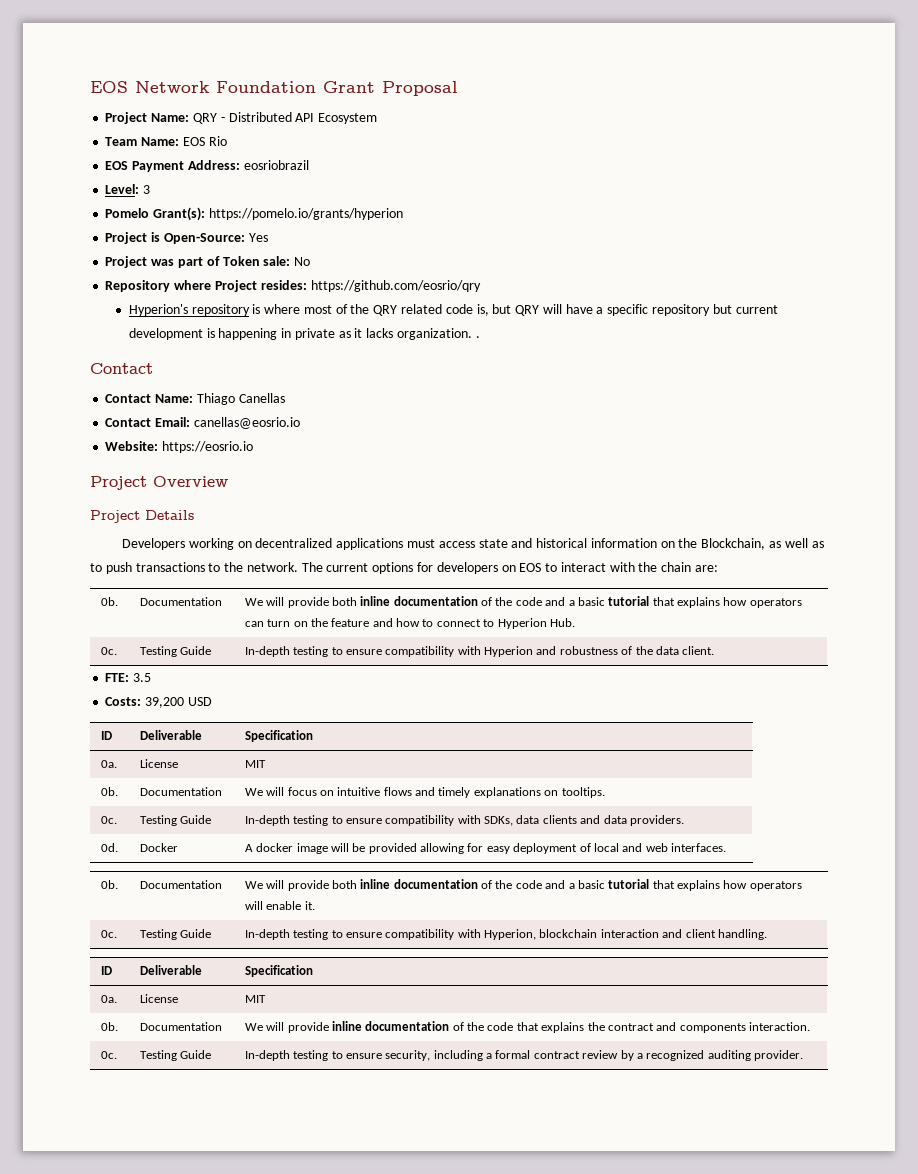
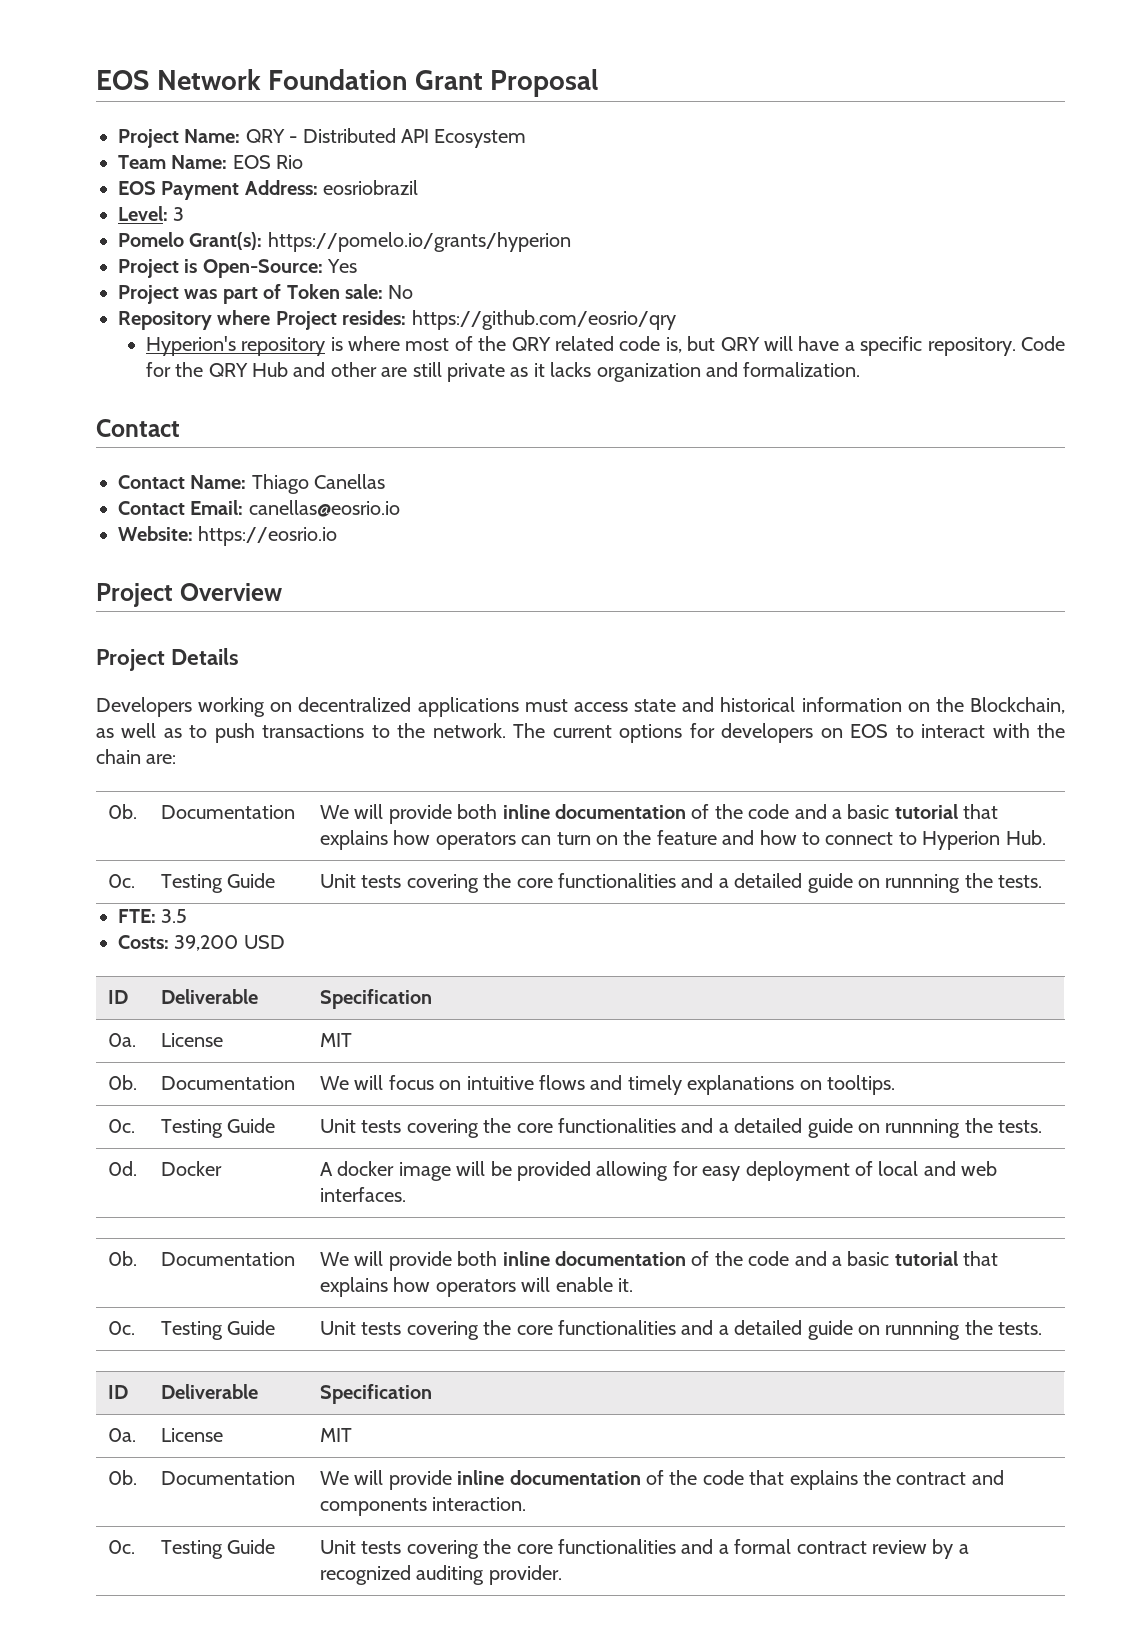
[651,304,778,316] [128,328,292,340] repository but current development is happening in -> [927,336,1065,356] [145,362,442,377] repository. Code for the QRY Hub and other are still
[396,328,480,340] organization. . -> [596,362,861,382] organization and formalization.
[244,646,715,657] In-depth testing to ensure compatibility with Hyperion and robustness of the data client. -> [319,873,1043,893] Unit tests covering the core functionalities and a detailed guide on runnning the tests.
[244,815,684,826] In-depth testing to ensure compatibility with SDKs, data clients and data providers. -> [319,1118,1043,1138] Unit tests covering the core functionalities and a detailed guide on runnning the tests.
[244,929,767,940] In-depth testing to ensure compatibility with Hyperion, blockchain interaction and client handling. -> [319,1320,1043,1340] Unit tests covering the core functionalities and a detailed guide on runnning the tests.
[244,1050,483,1061] In-depth testing to ensure security, including -> [319,1539,714,1559] Unit tests covering the core functionalities and

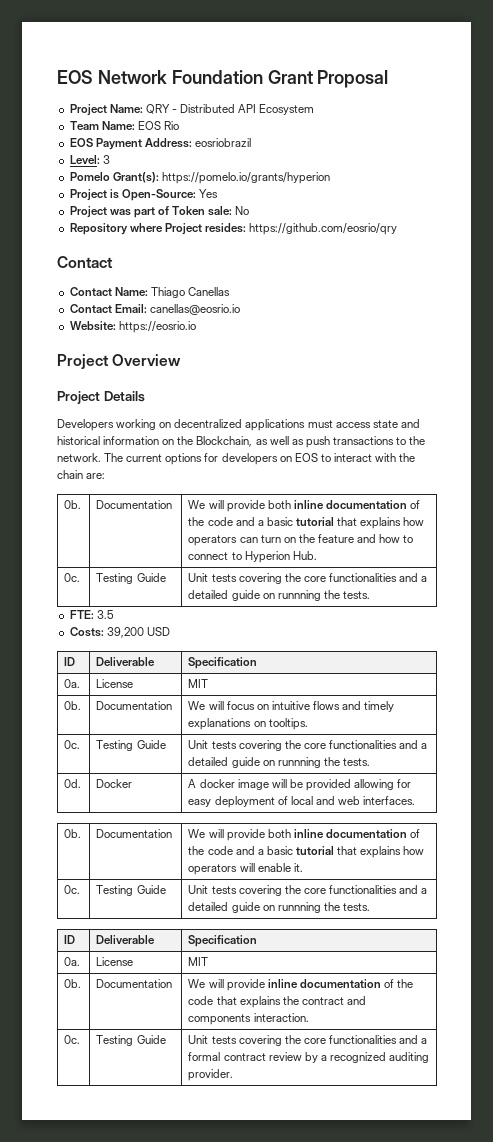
[145,336,1065,356] [145,362,861,382] // Hyperion's repository is where most of the QRY related code is, but QRY will have a specific repository. Code for the QRY Hub and other are still private as it lacks organization and formalization. -> (398, 229) none
[189,725,208,738] to -> (304, 442) none

